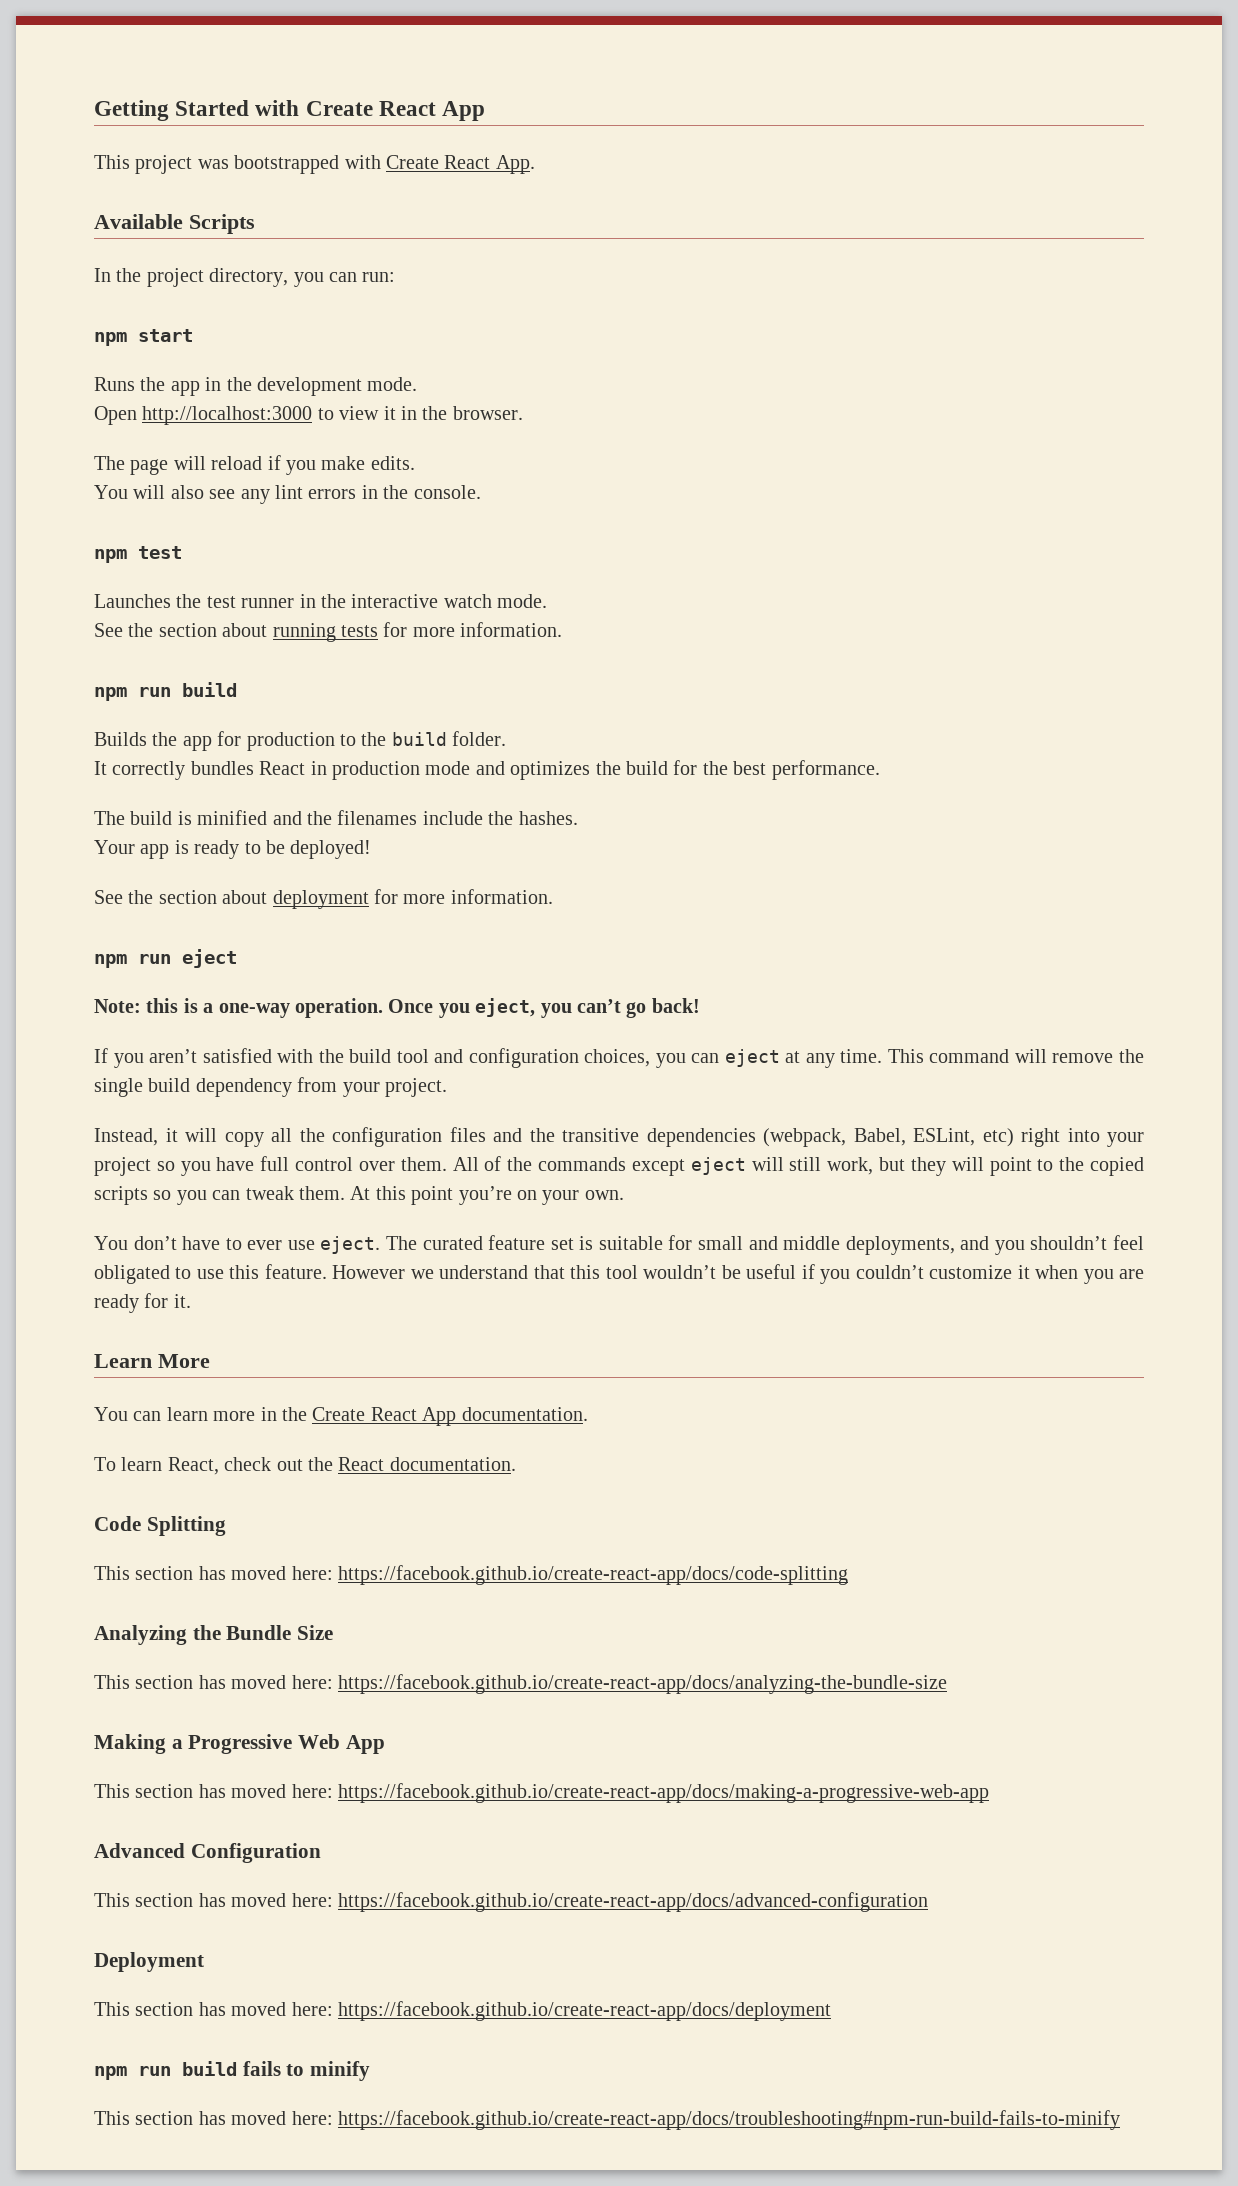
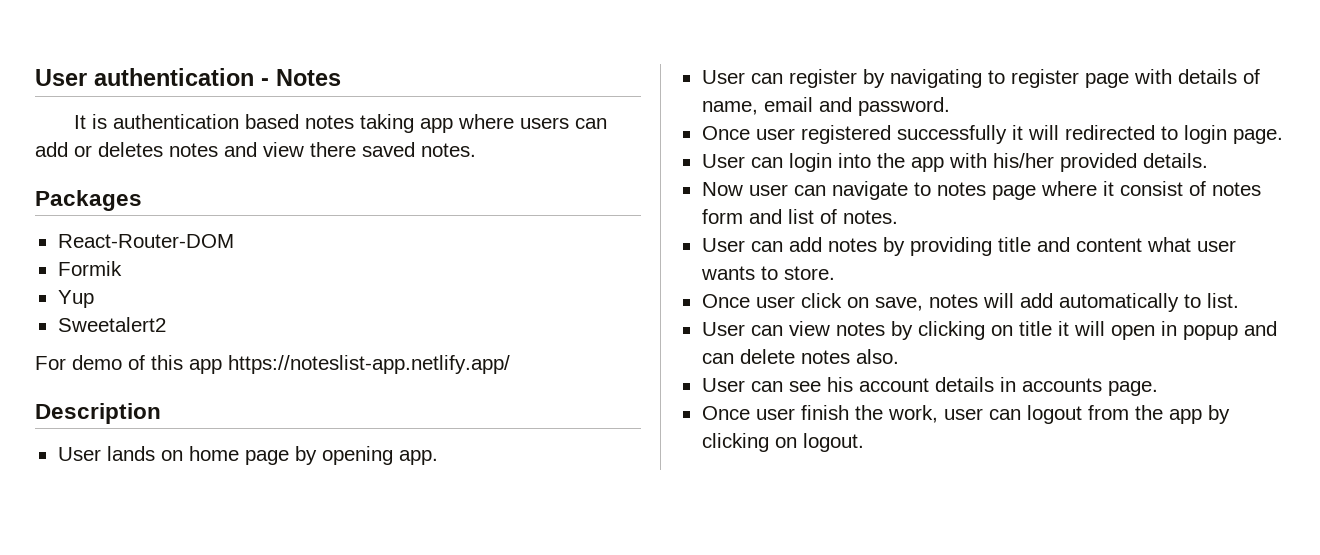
[94,100,486,121] [94,155,535,174] [94,214,255,234] [94,268,396,287] [94,329,193,346] [94,377,418,396] [94,406,523,425] [94,455,415,475] [94,485,481,504] [94,546,182,563] [94,594,548,608] [94,622,563,642] [94,682,237,701] [94,731,507,751] [94,760,880,780] [94,810,578,825] [94,840,372,859] [94,889,553,909] [94,949,237,968] [94,998,700,1018] [94,1048,1144,1068] [94,1077,447,1097] [94,1127,1144,1147] [94,1156,1145,1176] [94,1186,624,1205] [94,1235,1144,1255] [94,1264,1144,1284] [94,1293,191,1313] [94,1354,210,1368] [94,1407,588,1426] [94,1457,516,1475] [94,1516,226,1536] [94,1565,848,1585] [94,1625,334,1645] [94,1674,947,1694] [94,1734,385,1754] [94,1783,989,1803] [94,1843,321,1863] [94,1892,928,1912] [94,1952,204,1972] [94,2001,831,2021] [94,2061,371,2081] [94,2110,1120,2130] Getting Started with Create React App // This project was bootstrapped with Create React App. // Available Scripts // In the project directory, you can run: // npm start // Runs the app in the development mode. // Open http://localhost:3000 to view it in the browser. // The page will reload if you make edits. // You will also see any lint errors in the console. // npm test // Launches the test runner in the interactive watch mode. // See the section about running tests for more information. // npm run build // Builds the app for production to the build folder. // It correctly bundles React in production mode and optimizes the build for the best performance. // The build is minified and the filenames include the hashes. // Your app is ready to be deployed! // See the section about deployment for more information. // npm run eject // Note: this is a one-way operation. Once you eject, you can’t go back! // If you aren’t satisfied with the build tool and configuration choices, you can eject at any time. This command will remove the single build dependency from your project. // Instead, it will copy all the configuration files and the transitive dependencies (webpack, Babel, ESLint, etc) right into your project so you have full control over them. All of the commands except eject will still work, but they will point to the copied scripts so you can tweak them. At this point you’re on your own. // You don’t have to ever use eject. The curated feature set is suitable for small and middle deployments, and you shouldn’t feel obligated to use this feature. However we understand that this tool wouldn’t be useful if you couldn’t customize it when you are ready for it. // Learn More // You can learn more in the Create React App documentation. // To learn React, check out the React documentation. // Code Splitting // This section has moved here: https://facebook.github.io/create-react-app/docs/code-splitting // Analyzing the Bundle Size // This section has moved here: https://facebook.github.io/create-react-app/docs/analyzing-the-bundle-size // Making a Progressive Web App // This section has moved here: https://facebook.github.io/create-react-app/docs/making-a-progressive-web-app // Advanced Configuration // This section has moved here: https://facebook.github.io/create-react-app/docs/advanced-configuration // Deployment // This section has moved here: https://facebook.github.io/create-react-app/docs/deployment // npm run build fails to minify // This section has moved here: https://facebook.github.io/create-react-app/docs/troubleshooting#npm-run-build-fails-to-minify -> [35,68,341,86] [73,114,607,133] [35,142,476,157] [35,190,142,211] [57,234,234,248] [57,261,122,276] [57,290,94,308] [57,317,166,332] [35,355,510,374] [35,403,161,424] [57,446,438,465] [701,69,1260,88] [701,97,950,116] [701,125,1283,144] [701,153,1208,172] [701,181,1261,200] [701,209,898,224] [701,237,1236,256] [700,266,835,280] [701,293,1239,312] [701,321,1277,340] [701,349,899,364] [701,377,1158,396] [701,405,1230,424] [701,433,864,452] User authentication - Notes // It is authentication based notes taking app where users can add or deletes notes and view there saved notes. // Packages // React-Router-DOM // Formik // Yup // Sweetalert2 // For demo of this app https://noteslist-app.netlify.app/ // Description // User lands on home page by opening app. // User can register by navigating to register page with details of name, email and password. // Once user registered successfully it will redirected to login page. // User can login into the app with his/her provided details. // Now user can navigate to notes page where it consist of notes form and list of notes. // User can add notes by providing title and content what user wants to store. // Once user click on save, notes will add automatically to list. // User can view notes by clicking on title it will open in popup and can delete notes also. // User can see his account details in accounts page. // Once user finish the work, user can logout from the app by clicking on logout.

